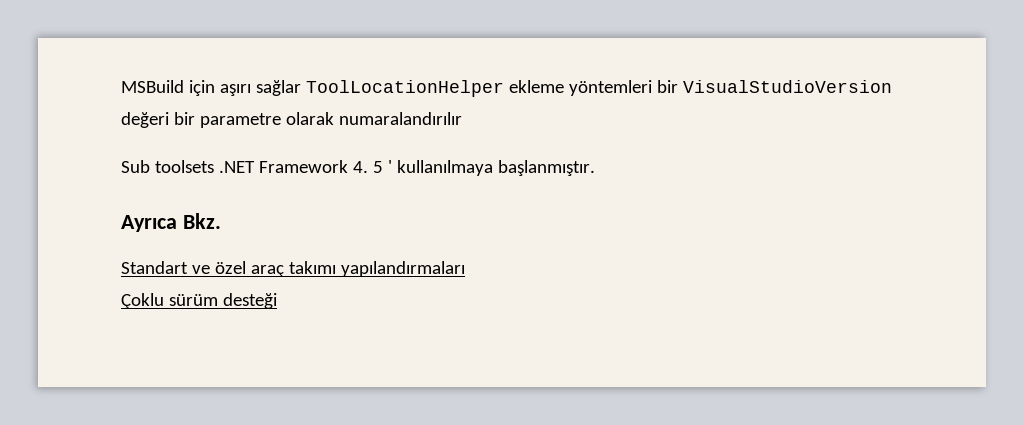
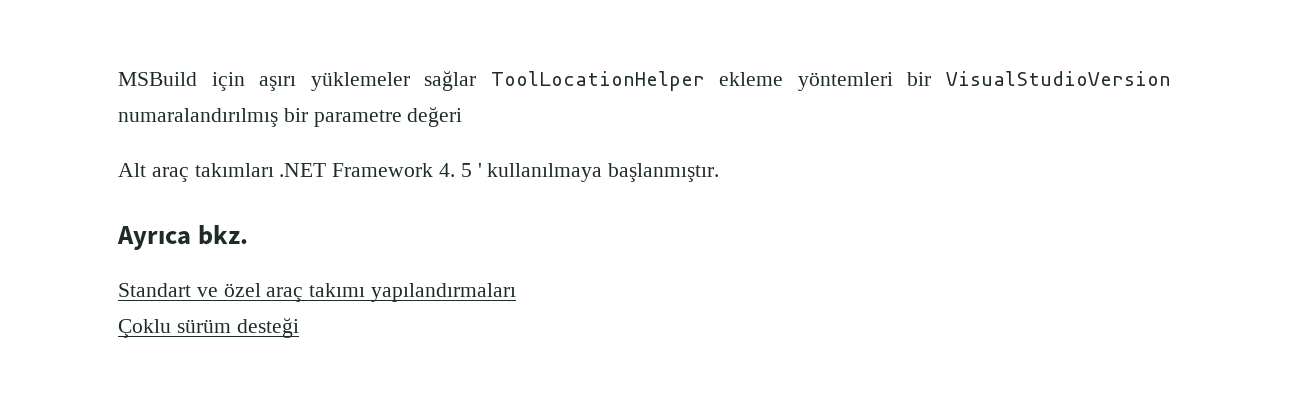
(251, 90) none -> [310,72,410,91] yüklemeler
[121,112,169,128] değeri -> [118,108,278,127] numaralandırılmış
[285,112,462,125] [121,160,214,173] olarak numaralandırılır // Sub toolsets -> [407,107,463,127] [118,163,274,182] değeri // Alt araç takımları
[182,213,221,229] Bkz. -> [198,225,249,245] bkz.

